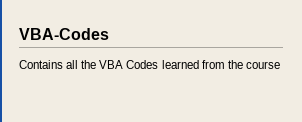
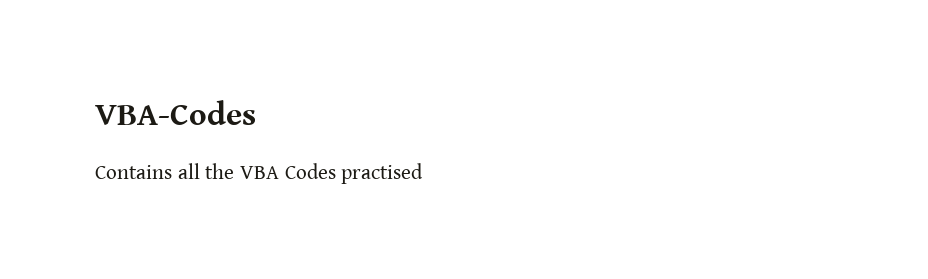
[161,60,280,69] learned from the course -> [341,163,424,184] practised

